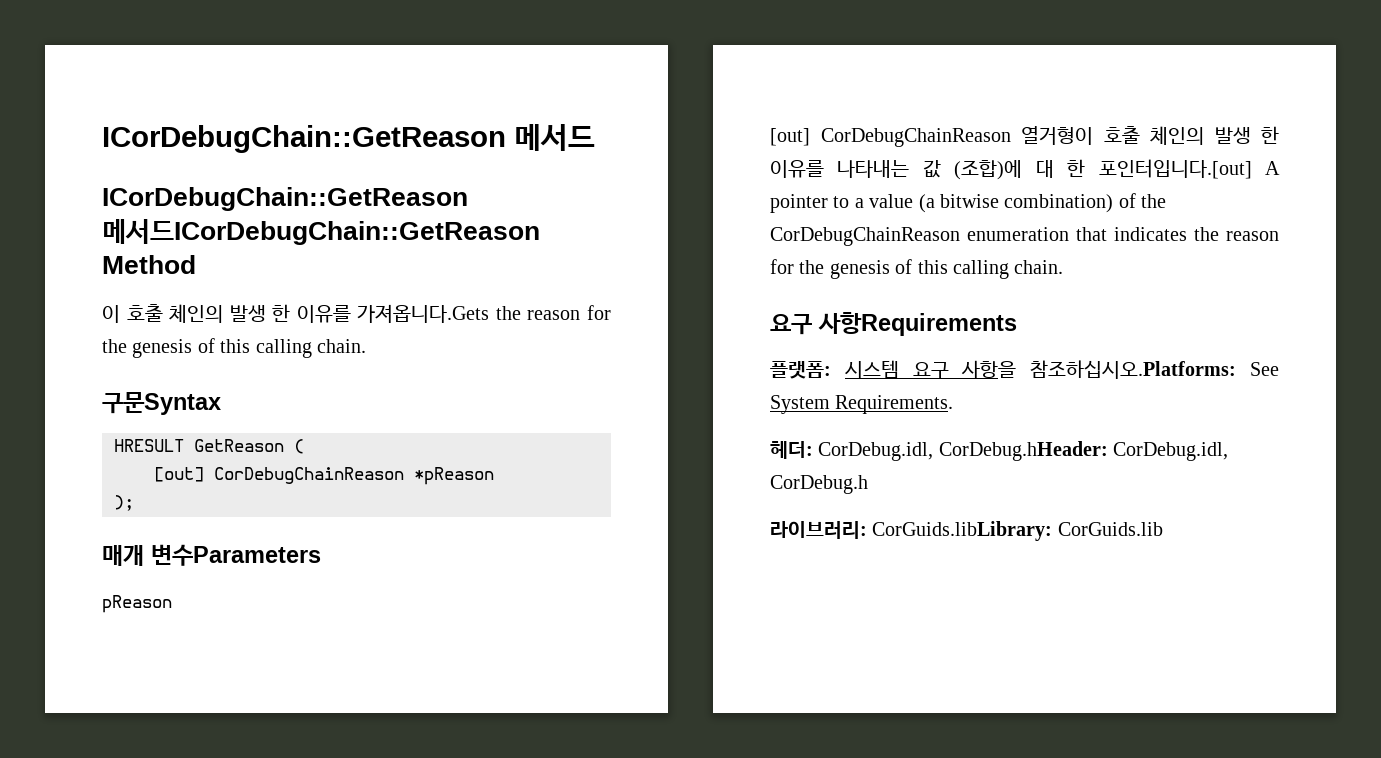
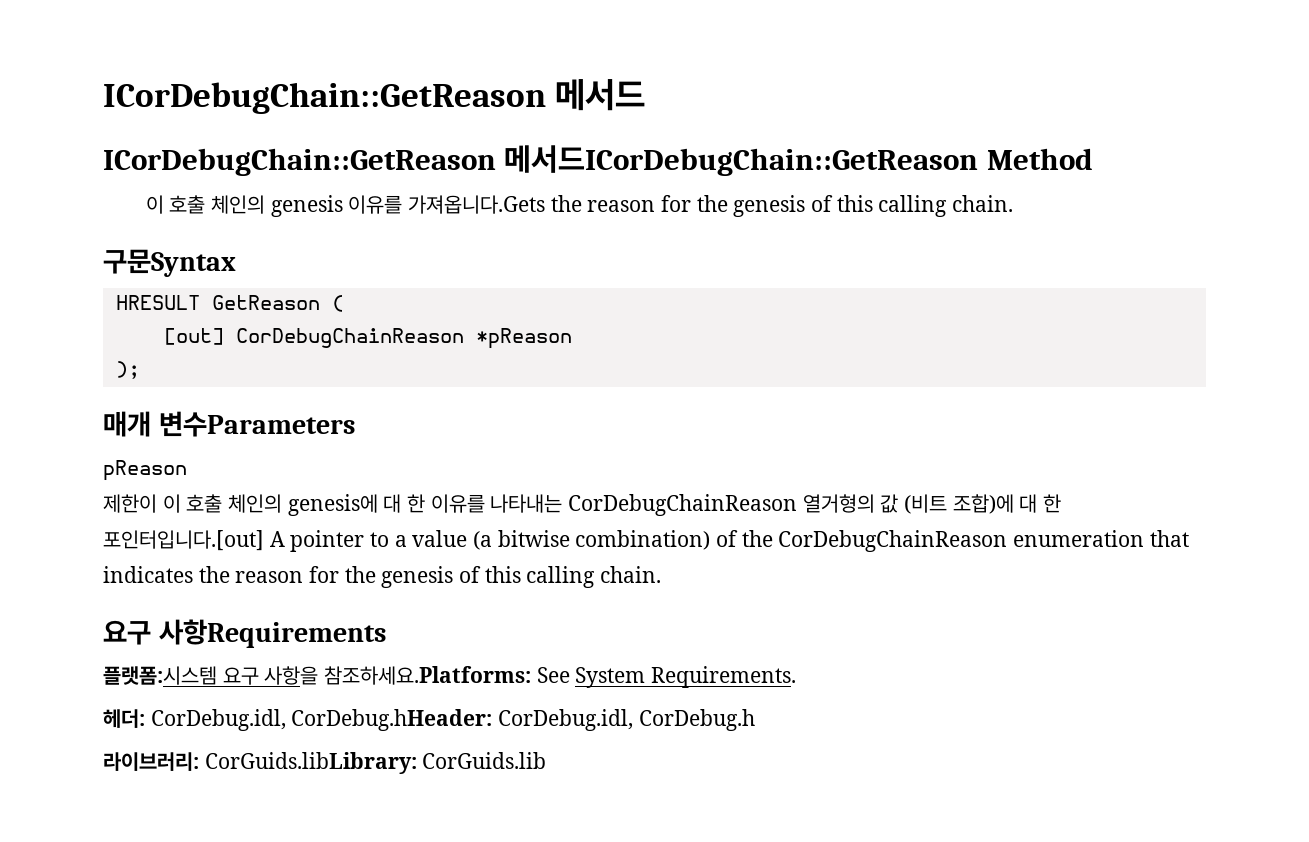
[229,304,291,322] 발생 한 -> [270,195,343,217] genesis
[770,126,1279,147] [770,160,1023,180] [out] CorDebugChainReason 열거형이 호출 체인의 발생 한 이유를 나타내는 값 (조합)에 -> [103,494,1014,516] 제한이 이 호출 체인의 genesis에 대 한 이유를 나타내는 CorDebugChainReason 열거형의 값 (비트 조합)에
[770,360,899,379] 플랫폼: 시스템 -> [103,666,217,685] 플랫폼:시스템
[1030,360,1237,379] 참조하십시오.Platforms: -> [324,666,532,685] 참조하세요.Platforms:

